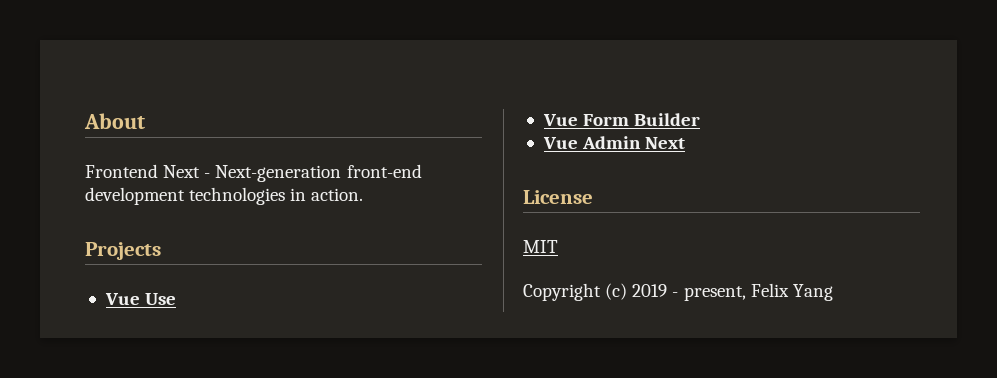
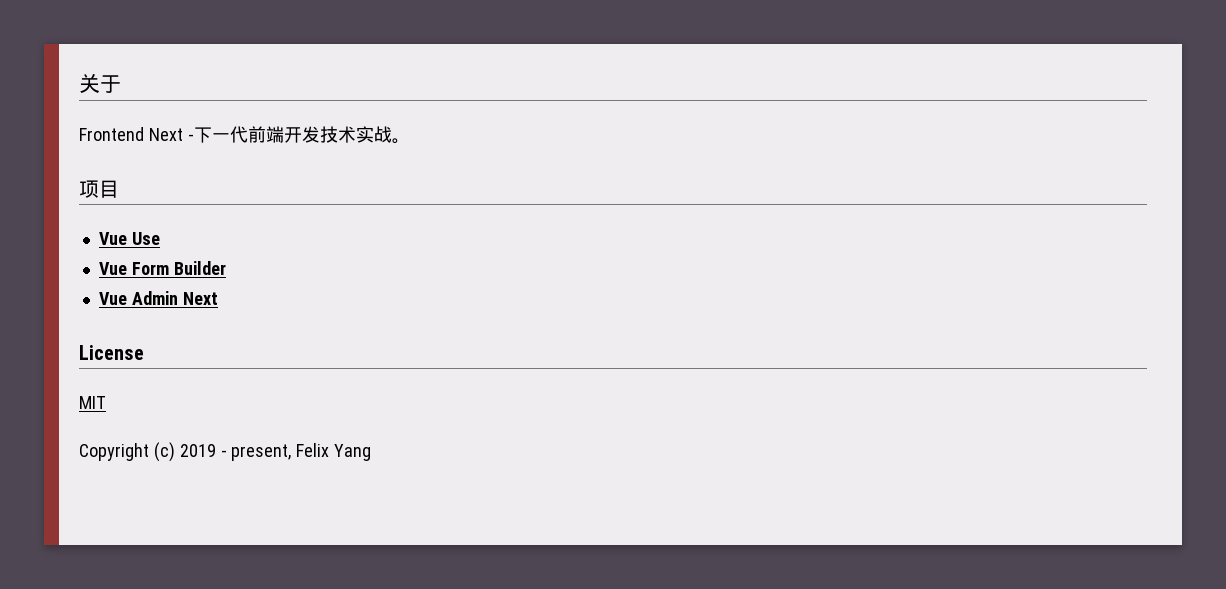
[84,113,145,129] About -> [79,73,121,93] 关于
[215,164,422,182] [85,187,364,205] [85,242,161,260] Next-generation front-end development technologies in action. // Projects -> [193,126,410,144] [79,180,119,198] 下一代前端开发技术实战。 // 项目

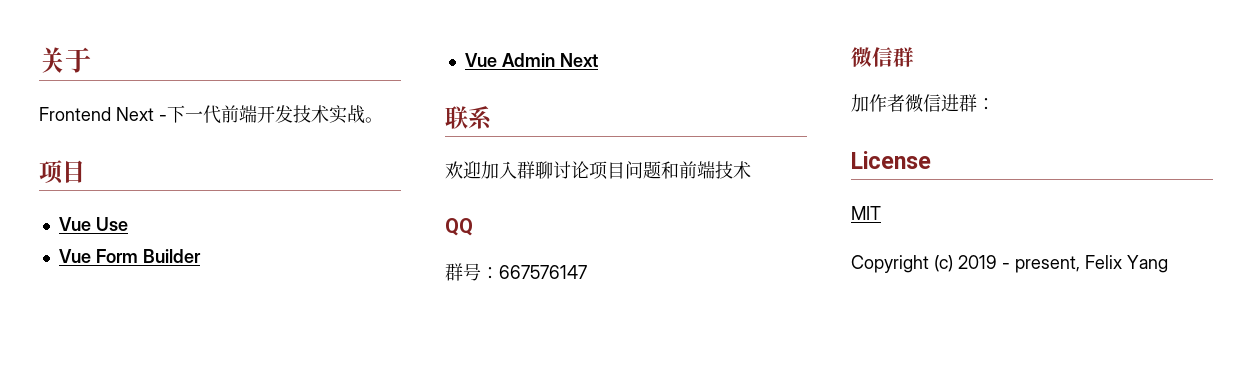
(218, 298) none -> [445,106,492,130] [445,161,751,180] [445,218,473,236] [445,263,587,281] [851,47,914,67] [851,94,995,112] // 联系 // 欢迎加入群聊讨论项目问题和前端技术 // QQ // 群号：667576147 // 微信群 // 加作者微信进群：

